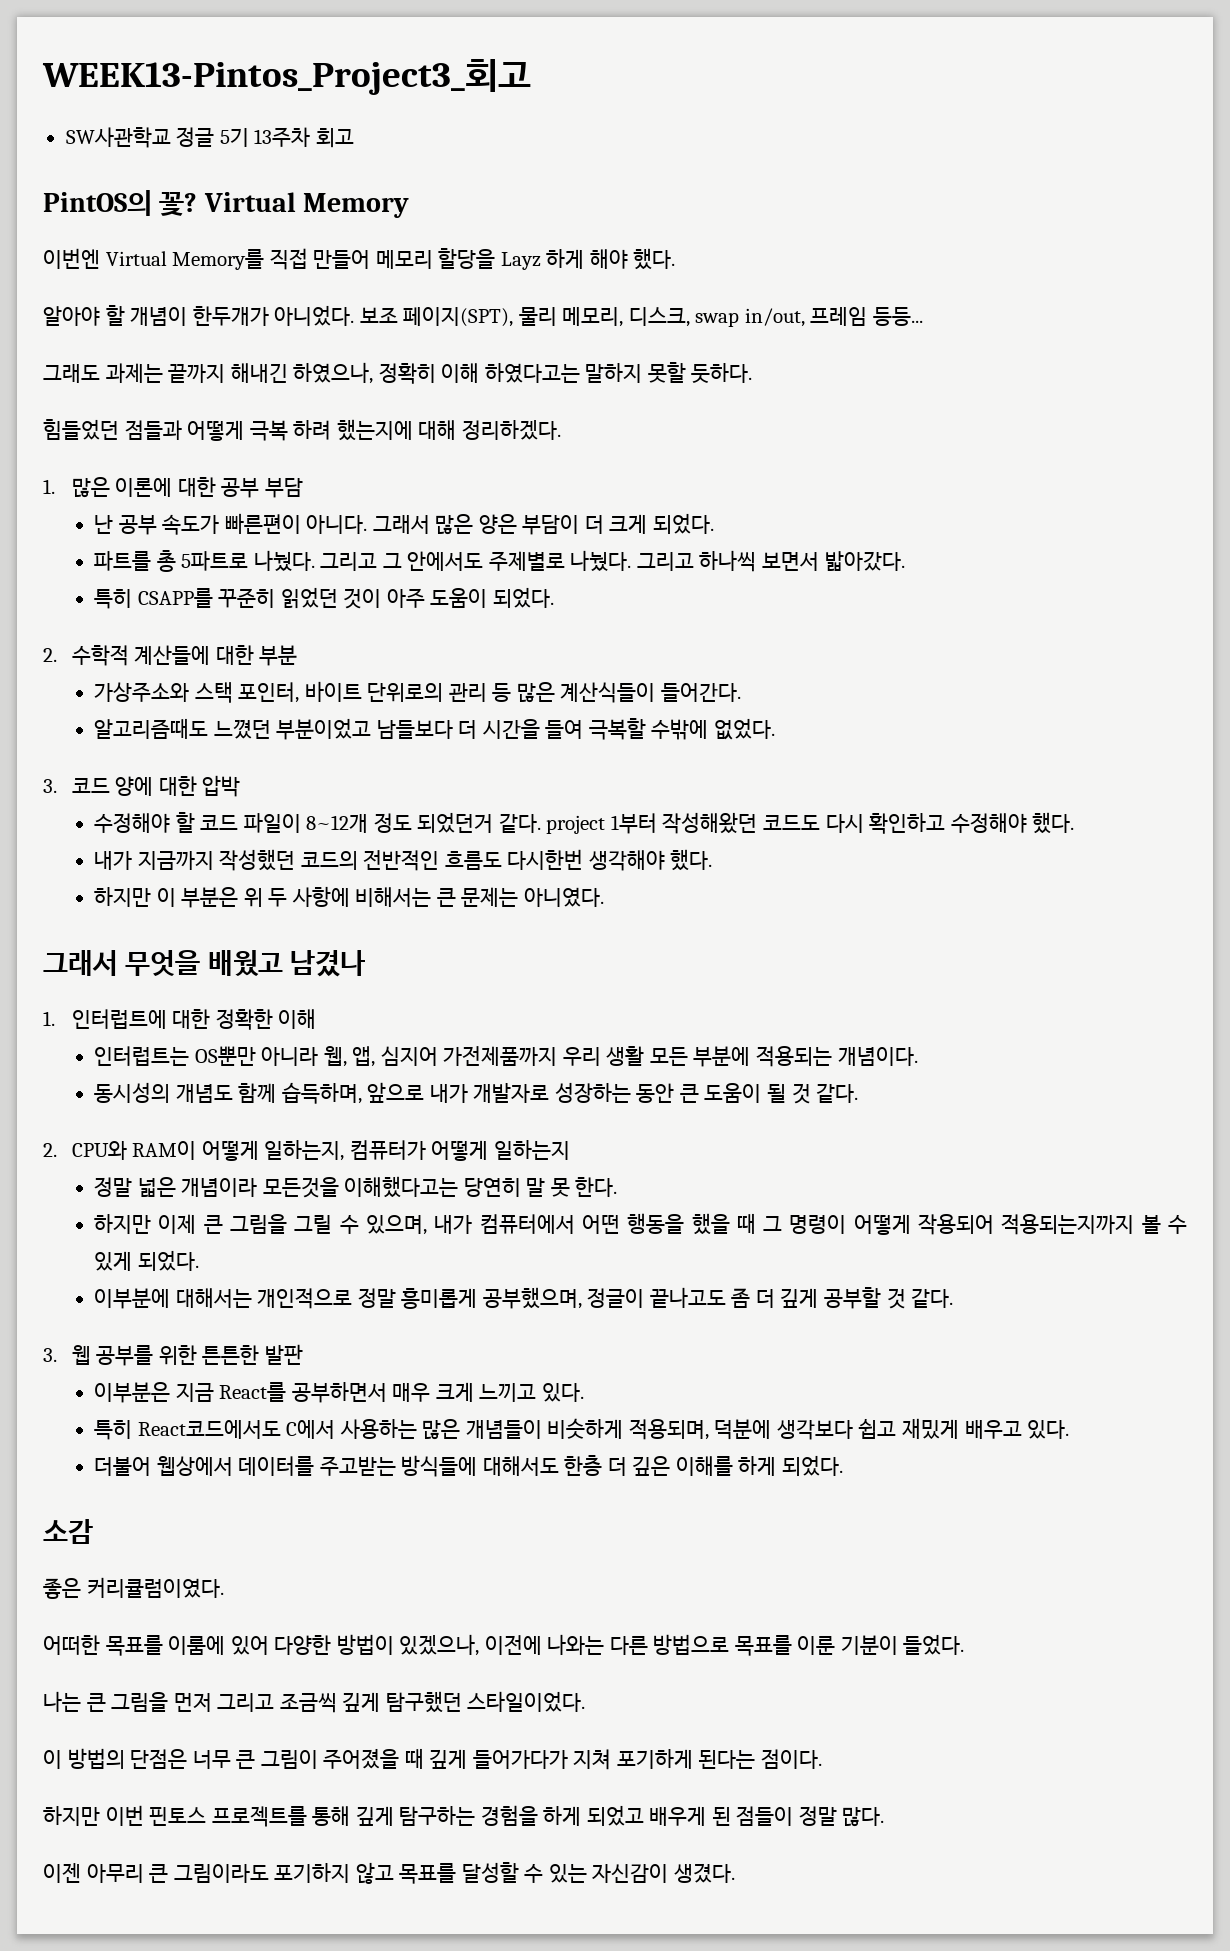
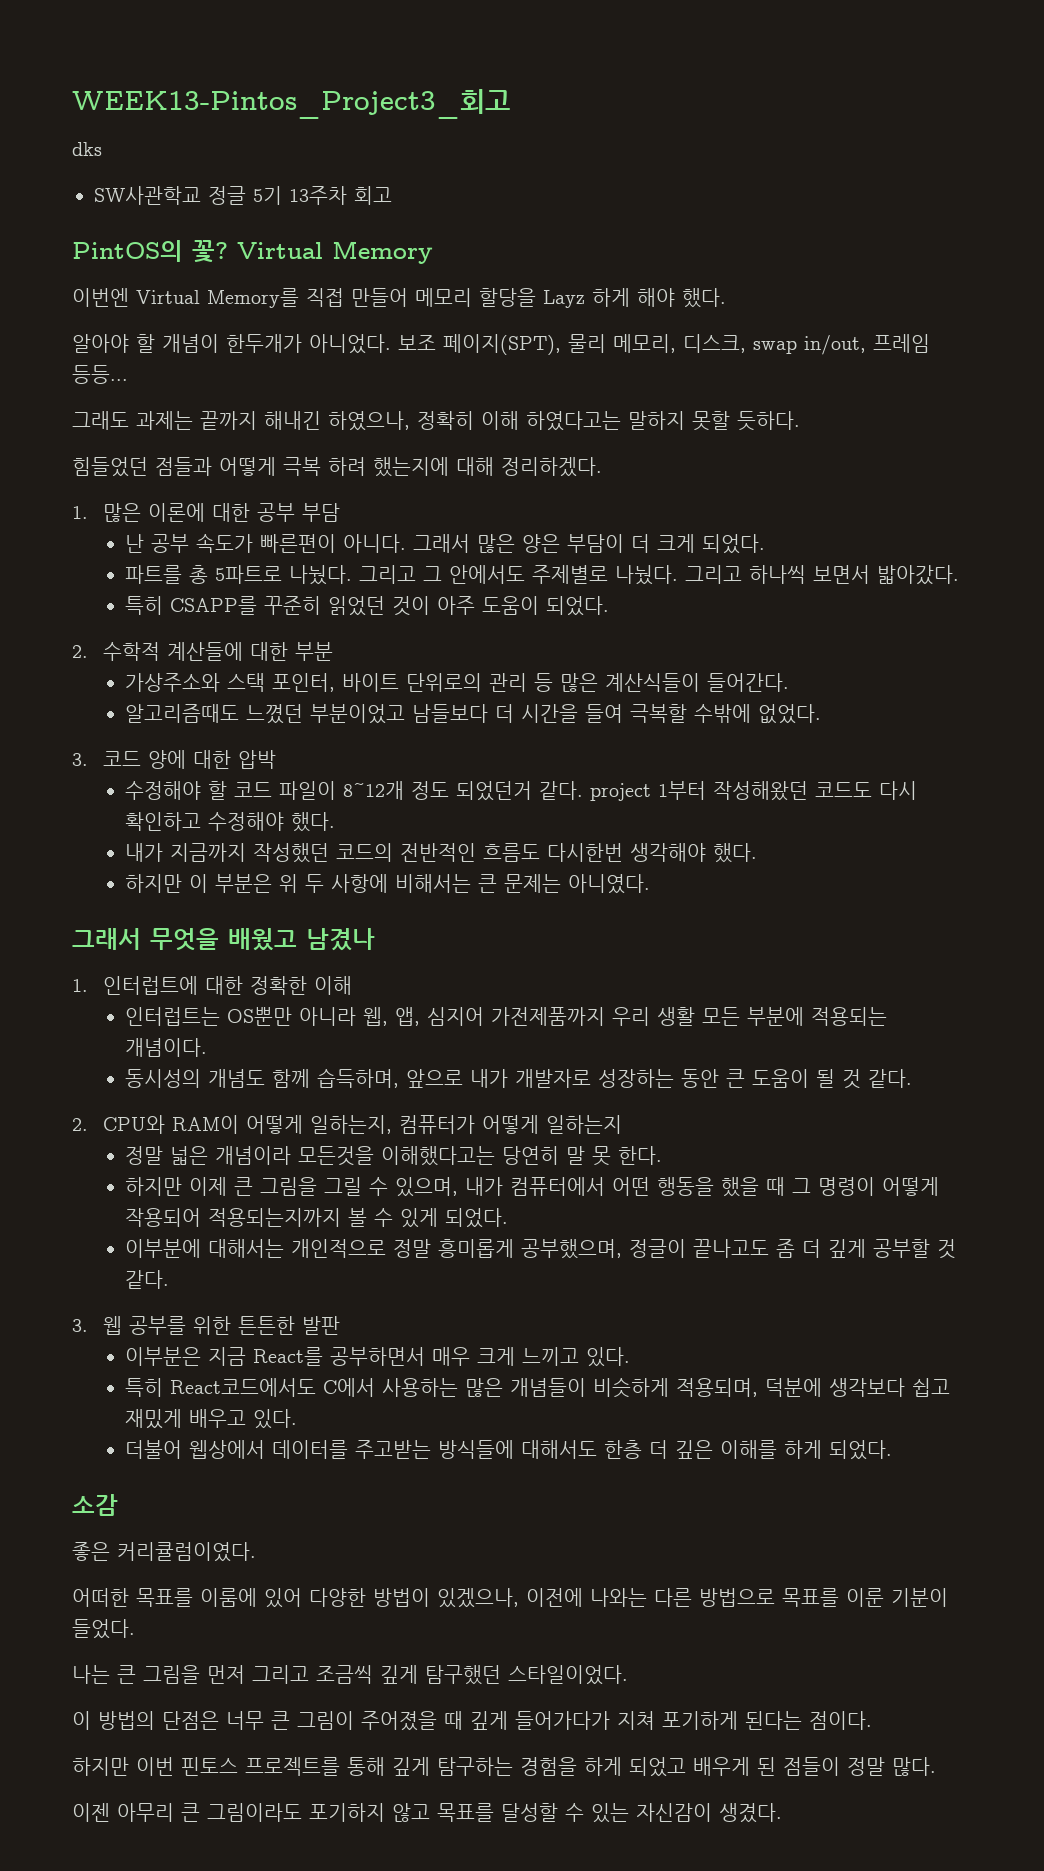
(531, 77) none -> [72,142,102,156] // dks

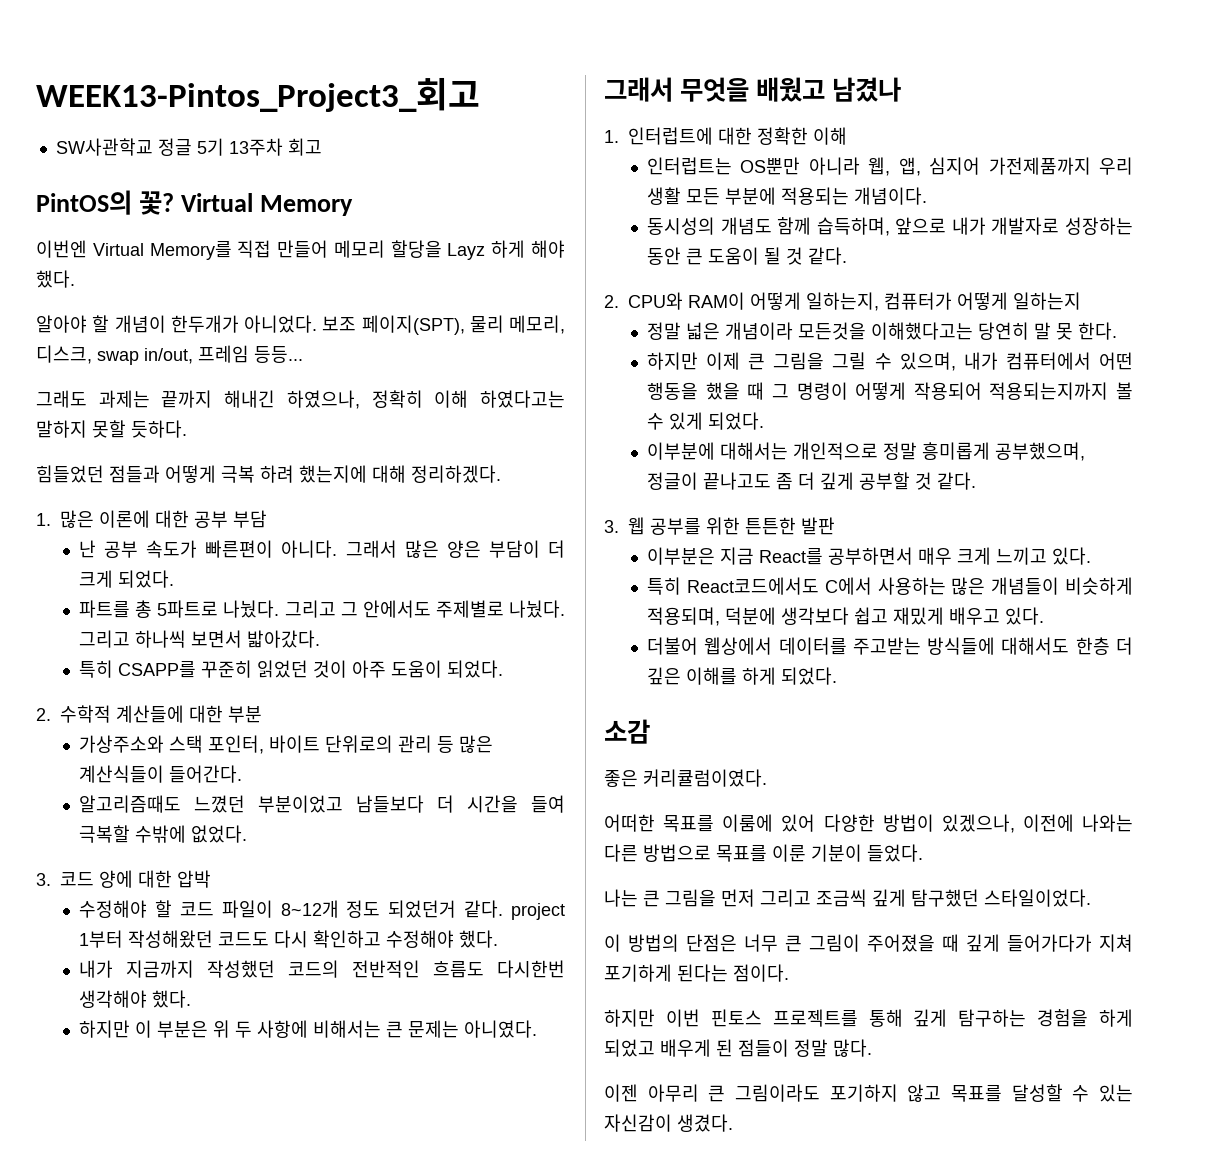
[72,142,102,156] // dks -> (480, 94) none

